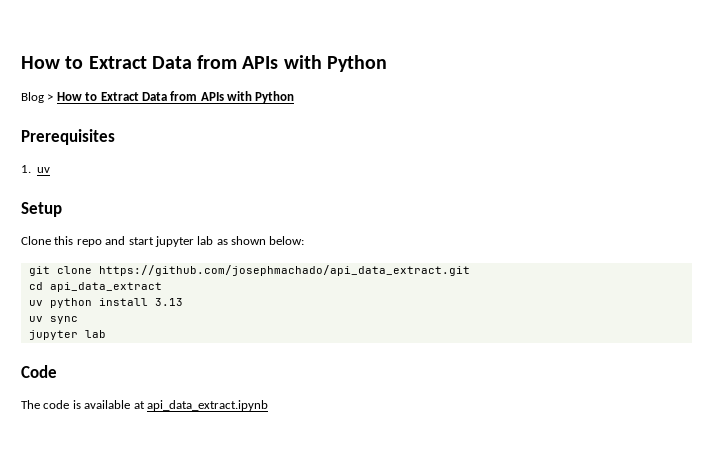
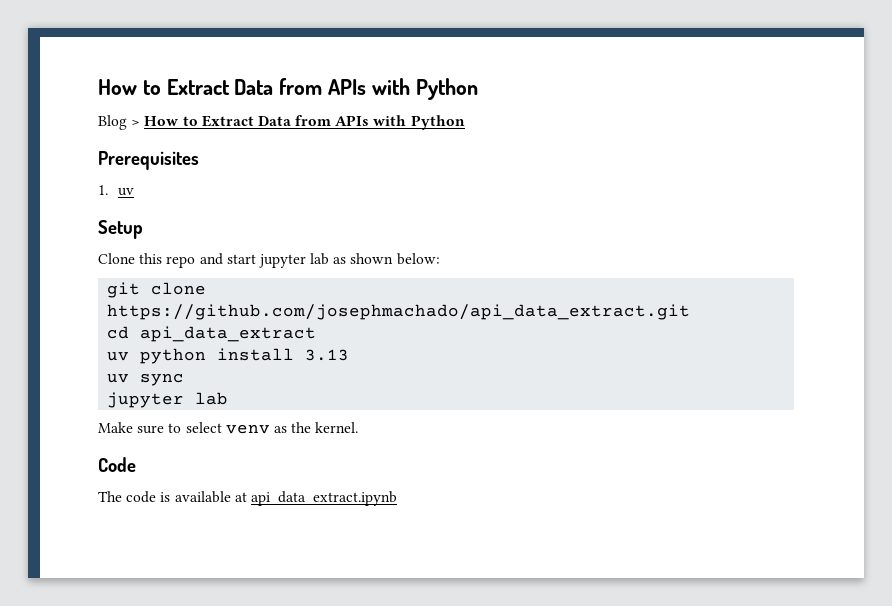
(106, 334) none -> [98,422,359,434] // Make sure to select venv as the kernel.

